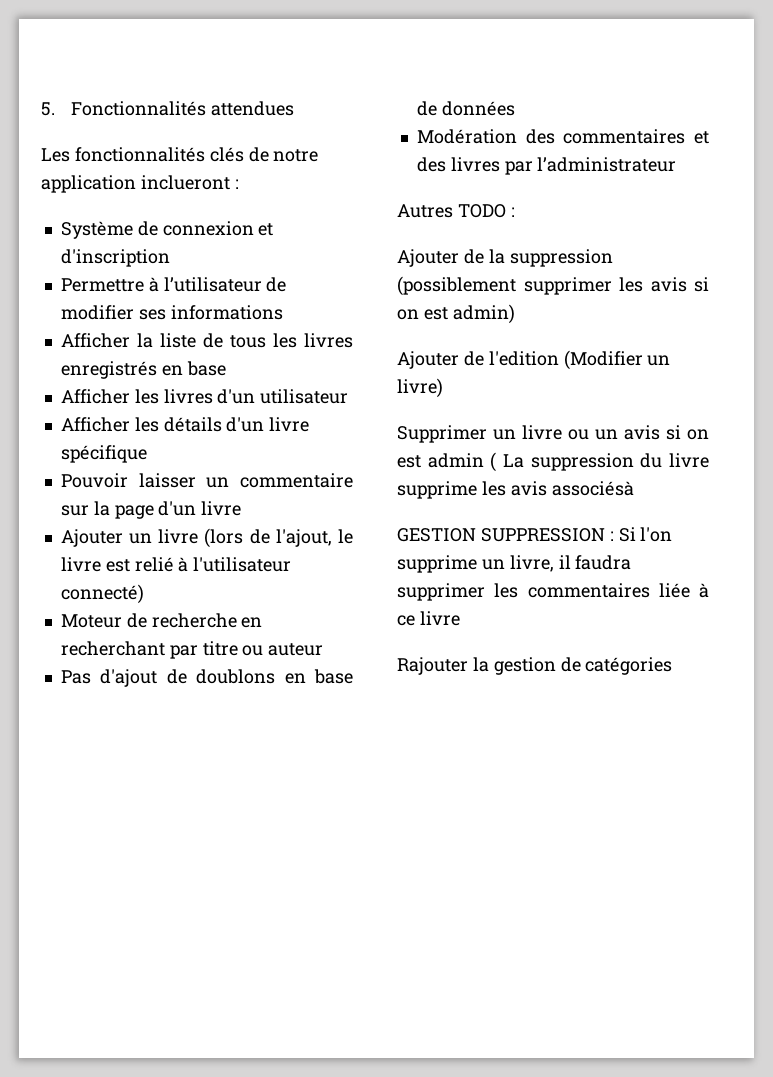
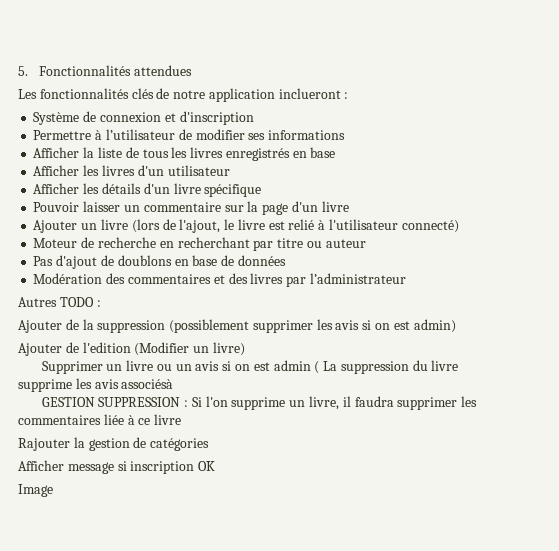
(673, 666) none -> [18,460,216,474] [18,484,53,497] // Afficher message si inscription OK // Image

